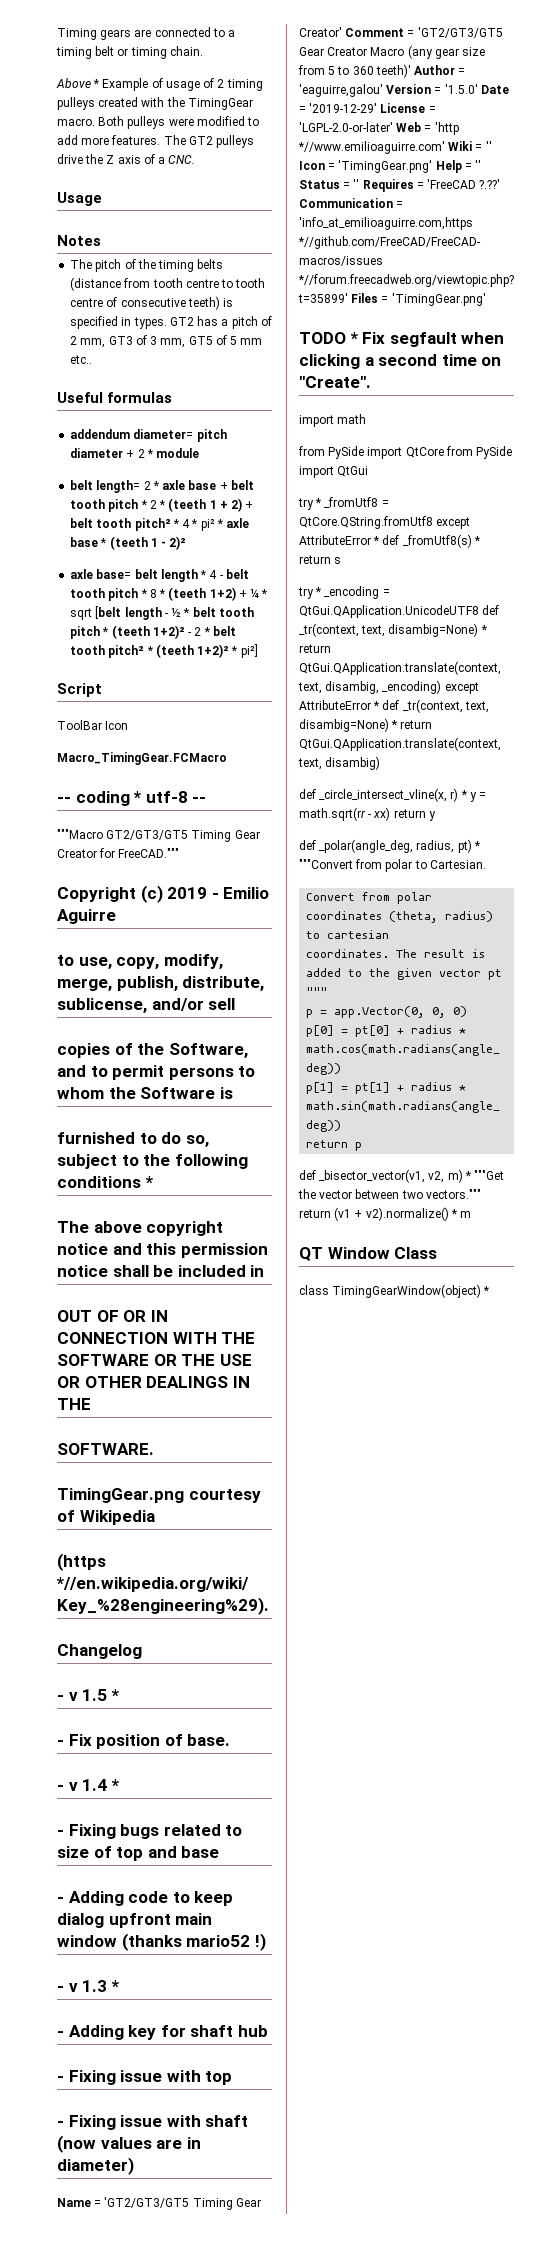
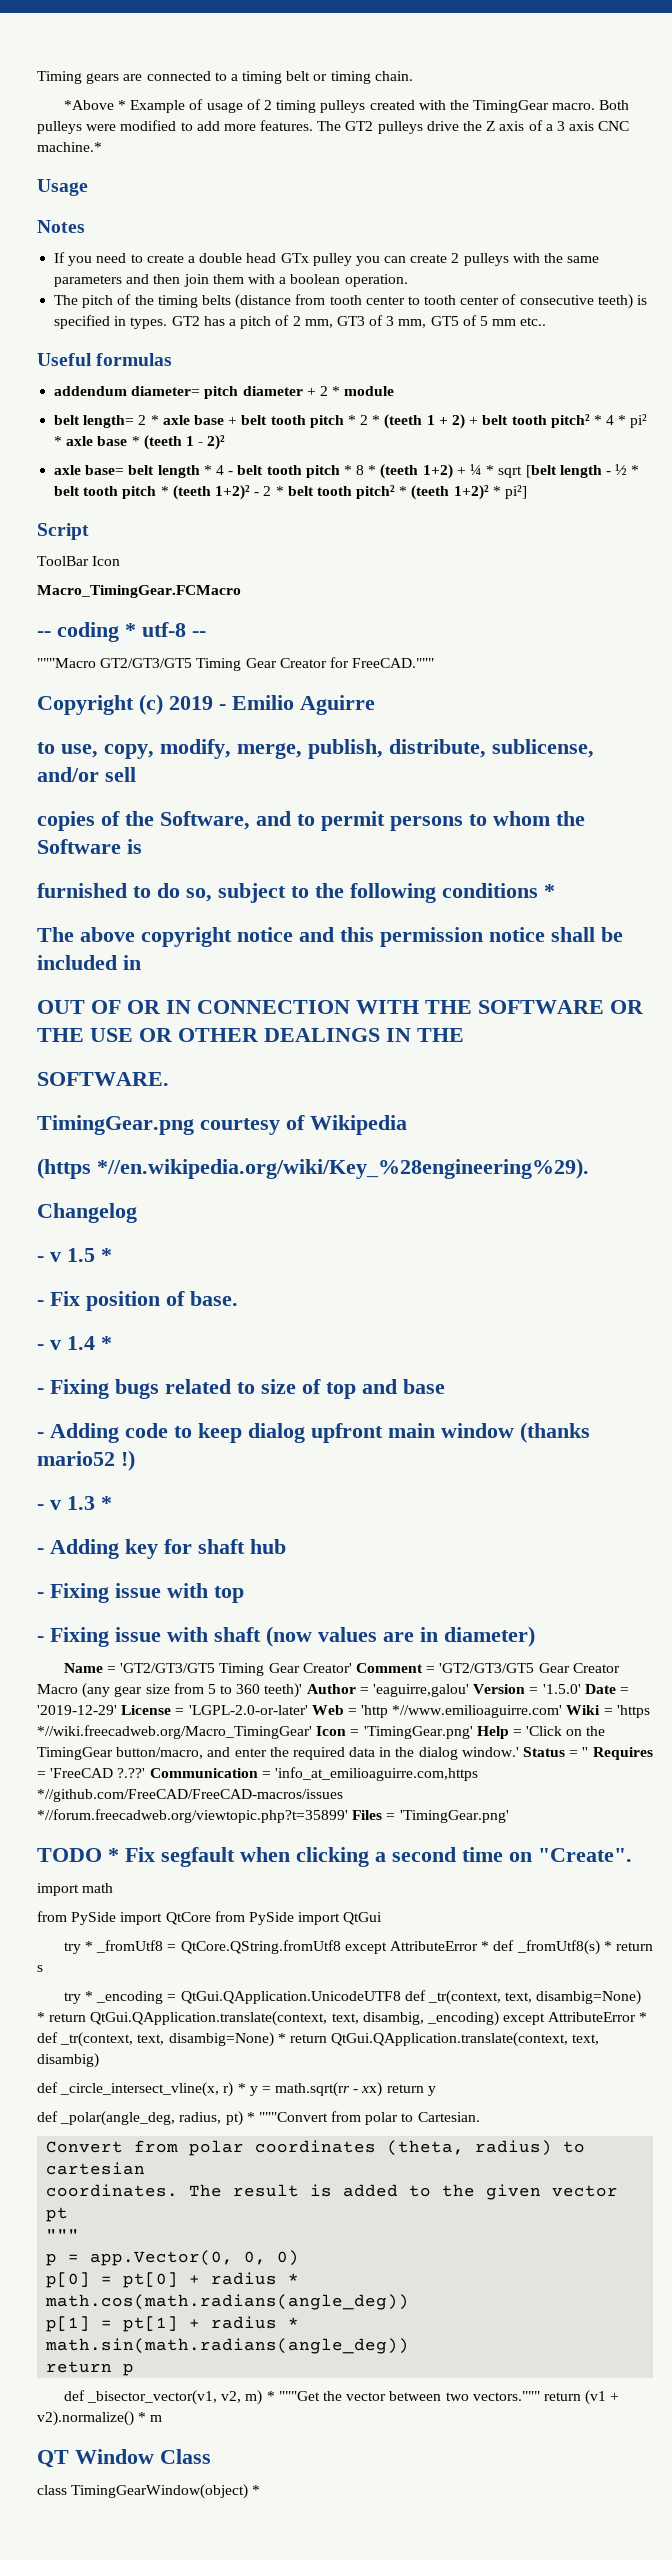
[56,78,91,88] Above -> [63,100,114,110] *Above
[168,155,196,164] [57,192,102,206] [57,235,101,246] CNC. // Usage // Notes -> [556,121,630,131] [37,142,102,152] [37,179,88,196] [37,220,85,233] [54,252,600,266] [54,274,408,287] 3 axis CNC machine.* // Usage // Notes // If you need to create a double head GTx pulley you can create 2 pulleys with the same parameters and then join them with a boolean operation.
[185,279,219,288] centre -> [365,296,405,305] center
[70,298,104,307] centre -> [460,296,500,305] center
[485,141,492,151] '' -> [616,1705,650,1718] [37,1725,312,1739] 'https *//wiki.freecadweb.org/Macro_TimingGear'
[475,160,482,170] '' -> [526,1726,606,1736] [37,1747,519,1760] 'Click on the TimingGear button/macro, and enter the required data in the dialog window.'

